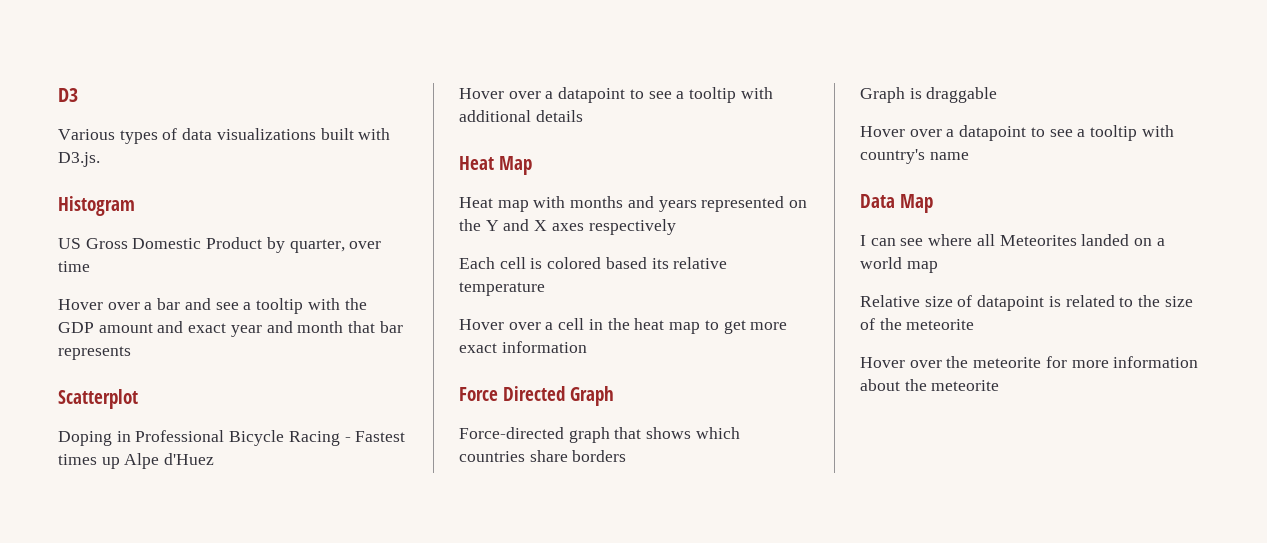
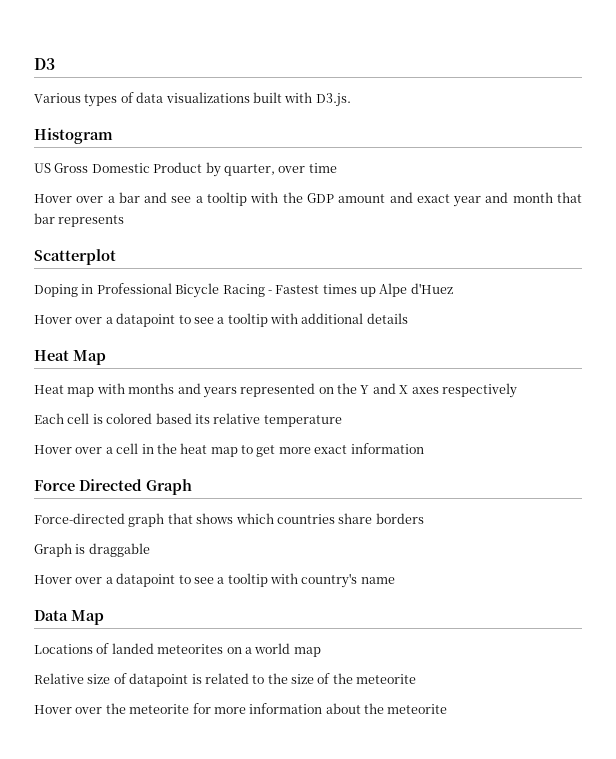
[860,234,1130,246] I can see where all Meteorites landed -> [34,643,224,654] Locations of landed meteorites

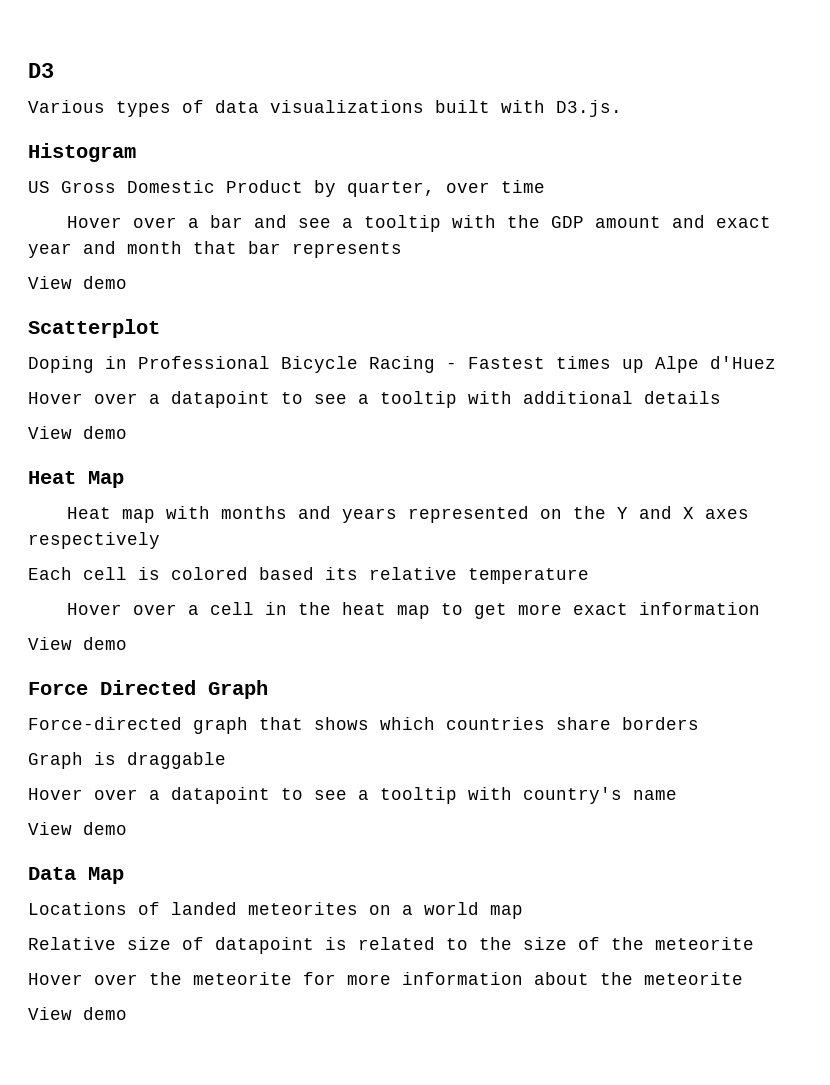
(125, 221) none -> [28,276,127,289] // View demo
(408, 318) none -> [28,426,127,439] // View demo
(424, 448) none -> [28,637,127,650] // View demo
(395, 580) none -> [28,822,127,835] // View demo
(448, 709) none -> [28,1007,127,1020] // View demo

